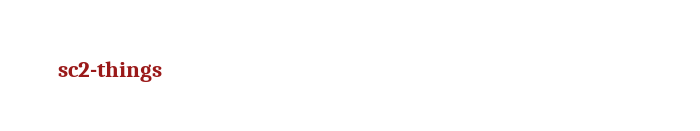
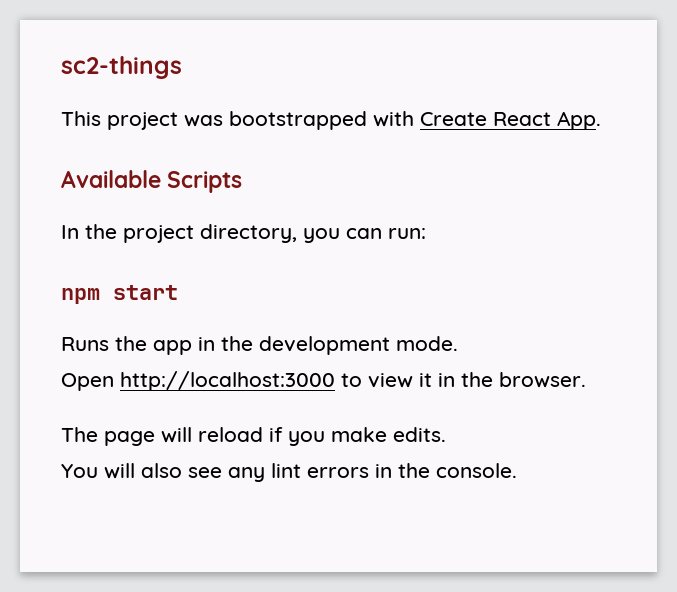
(162, 71) none -> [61,111,601,130] [61,170,243,193] [61,224,426,243] [61,285,178,304] [61,336,458,355] [61,371,586,391] [61,427,446,446] [61,463,517,482] // This project was bootstrapped with Create React App. // Available Scripts // In the project directory, you can run: // npm start // Runs the app in the development mode. // Open http://localhost:3000 to view it in the browser. // The page will reload if you make edits. // You will also see any lint errors in the console.

